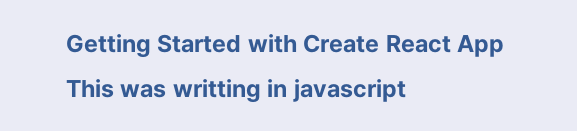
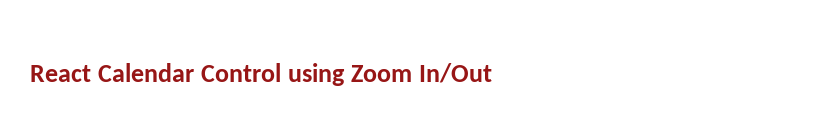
[66,34,505,58] [66,79,406,103] Getting Started with Create React App // This was writting in javascript -> [30,63,493,86] React Calendar Control using Zoom In/Out

